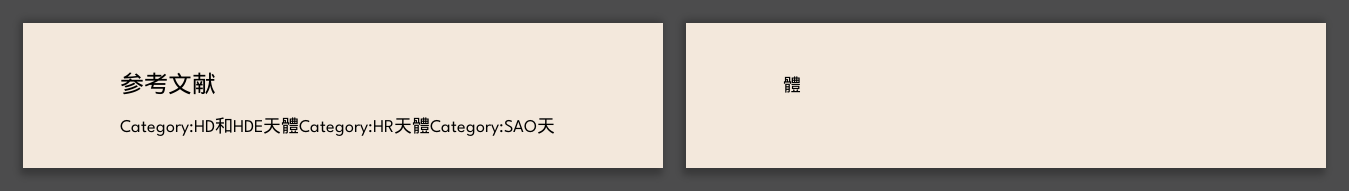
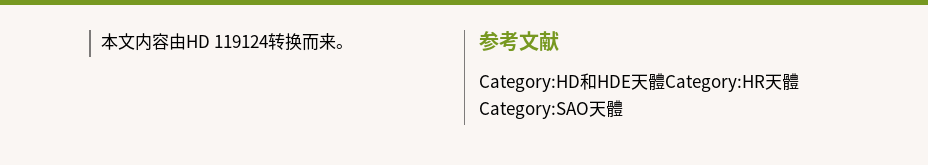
(120, 83) none -> [100,33,354,51] 本文内容由HD 119124转换而来。 //

